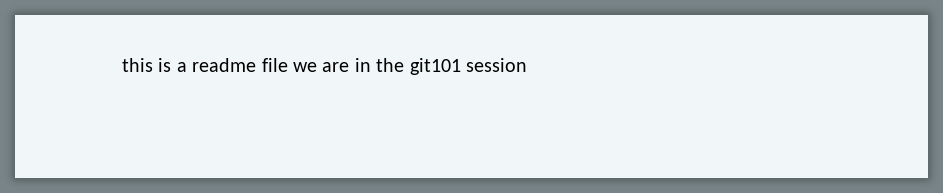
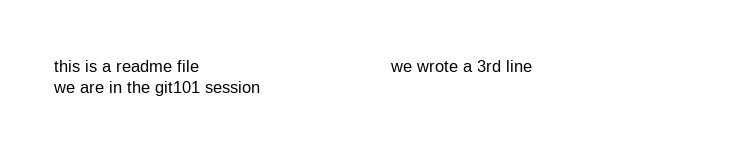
(288, 65) none -> (199, 66) //
(527, 65) none -> [390,60,532,72] // we wrote a 3rd line

